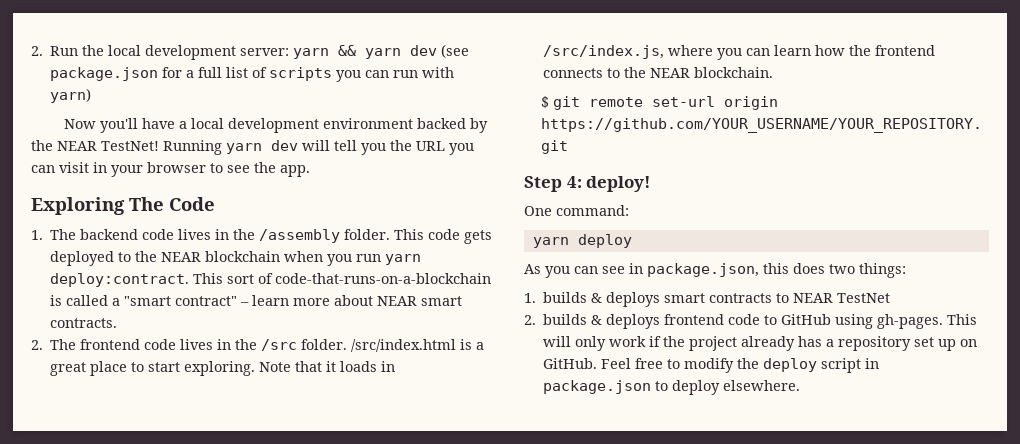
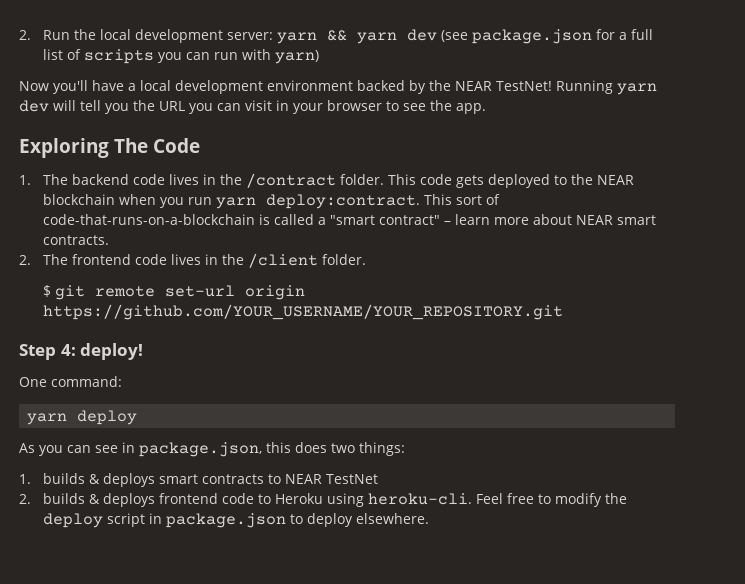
[259,229,341,243] /assembly -> [246,173,337,188] /contract
[261,339,485,352] [50,361,396,376] [543,45,936,60] [543,67,774,78] /src folder. /src/index.html is a great place to start exploring. Note that it loads in /src/index.js, where you can learn how the frontend connects to the NEAR blockchain. -> [248,253,367,268] /client folder.
[781,314,978,329] [543,336,978,351] [543,358,598,369] GitHub using gh-pages. This will only work if the project already has a repository set up on GitHub. -> [275,493,473,507] Heroku using heroku-cli.

